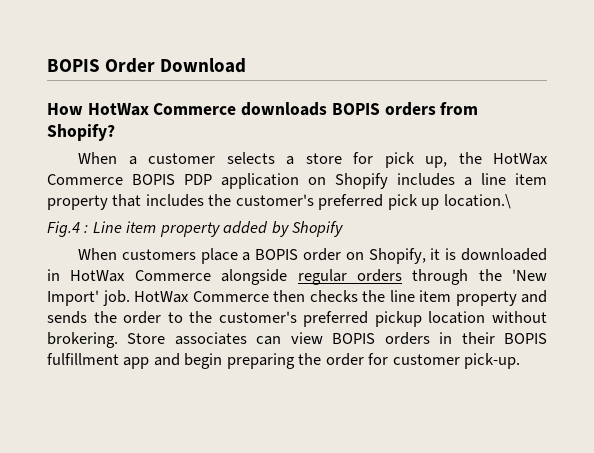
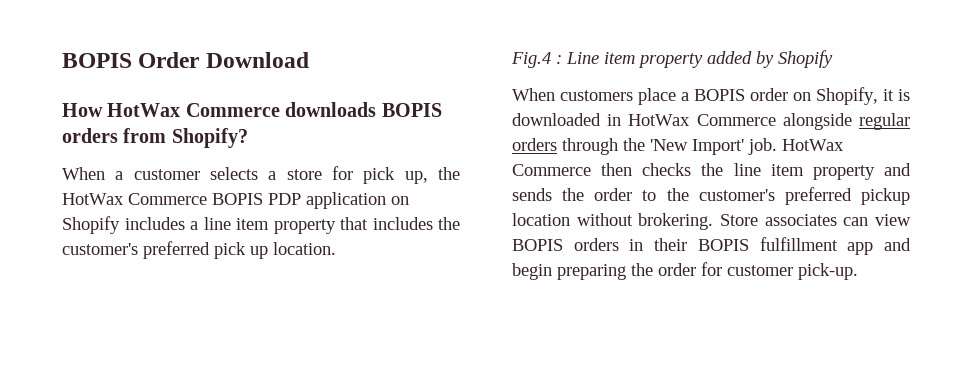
[443,194,511,209] location.\ -> [273,242,336,255] location.

